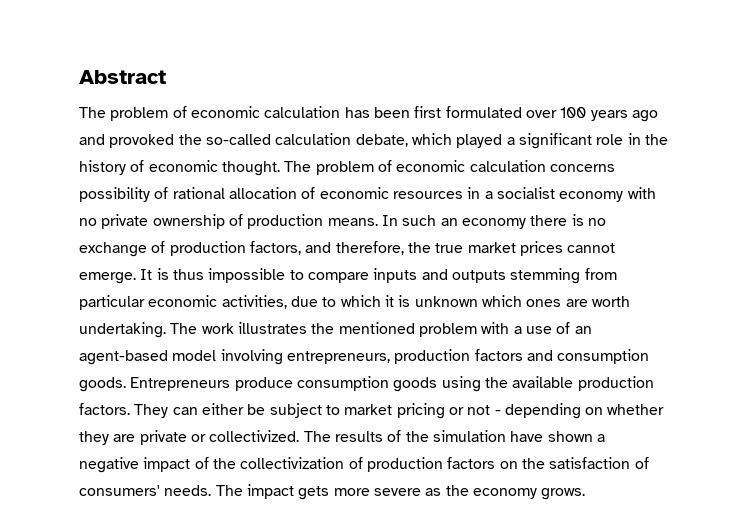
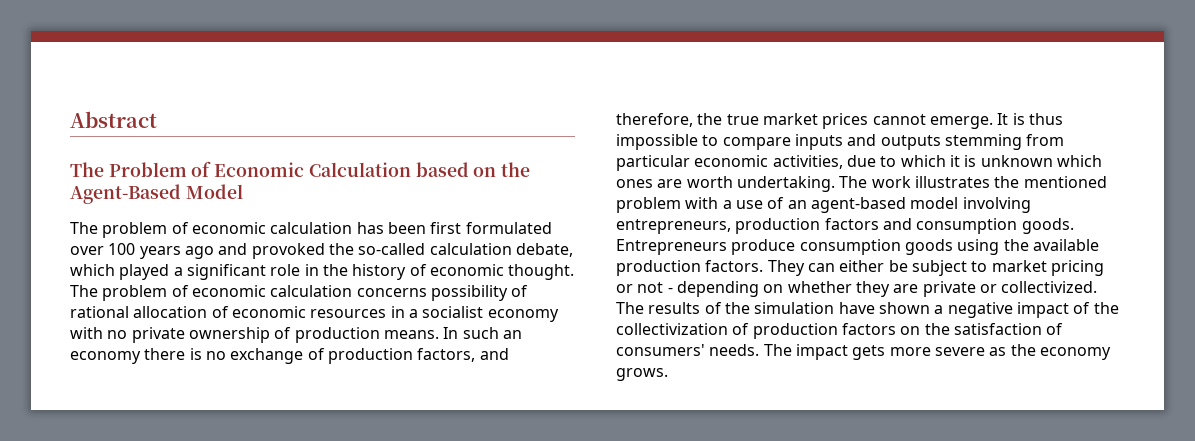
(166, 77) none -> [70,161,531,177] [70,184,243,204] // The Problem of Economic Calculation based on the Agent-Based Model

